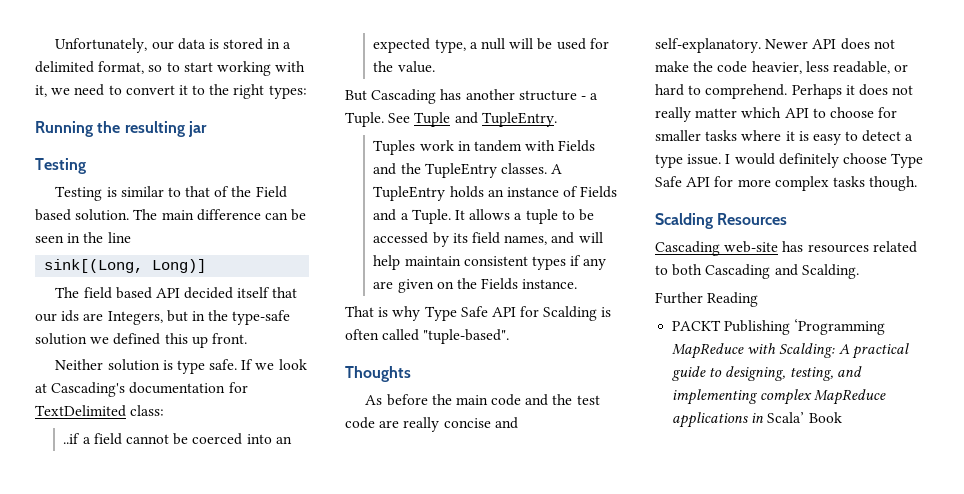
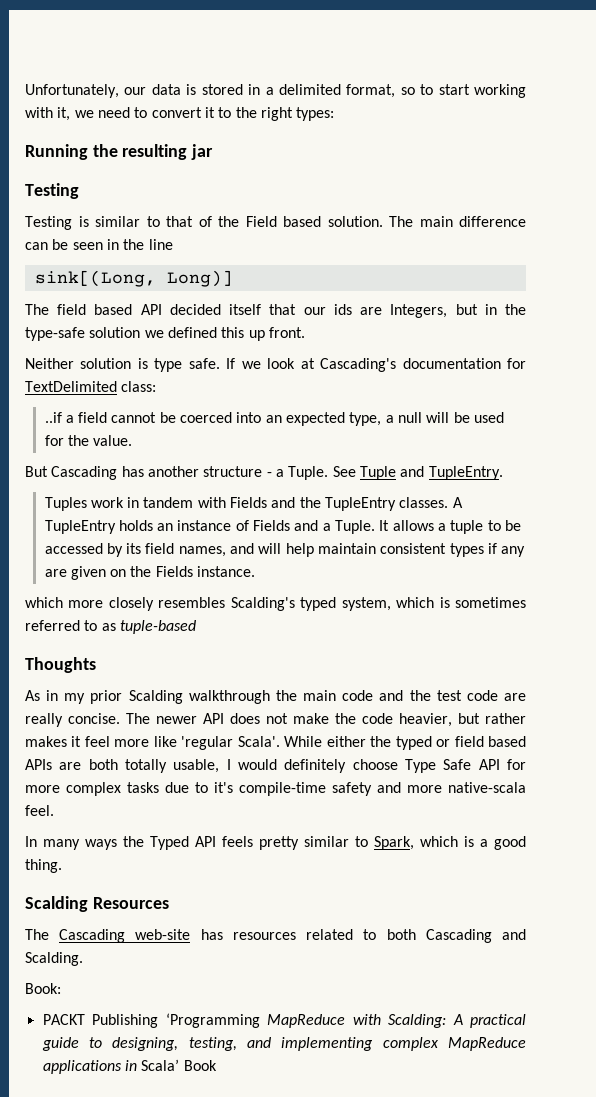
[345,306,612,321] [345,329,510,344] [345,366,411,382] [365,394,428,406] That is why Type Safe API for Scalding is often called "tuple-based". // Thoughts // As before -> [25,597,527,611] [25,620,196,634] [25,657,96,673] [25,690,270,704] which more closely resembles Scalding's typed system, which is sometimes referred to as tuple-based // Thoughts // As in my prior Scalding walkthrough
[443,417,518,429] [655,38,809,53] concise and self-explanatory. Newer -> [68,713,197,724] concise. The newer
[805,61,909,74] [655,84,914,99] [655,107,898,122] [655,130,914,145] [655,154,722,168] less readable, or hard to comprehend. Perhaps it does not really matter which API to choose for smaller tasks where it is easy to detect a type issue. -> [458,713,526,724] [25,736,526,750] [25,759,220,773] but rather makes it feel more like 'regular Scala'. While either the typed or field based APIs are both totally usable,
[869,176,918,191] though. -> [165,782,526,796] [25,805,54,816] [25,836,526,850] [25,859,62,873] due to it's compile-time safety and more native-scala feel. // In many ways the Typed API feels pretty similar to Spark, which is a good thing.
(788, 219) none -> [25,929,49,940] The
[655,292,759,307] Further Reading -> [25,983,61,994] Book:

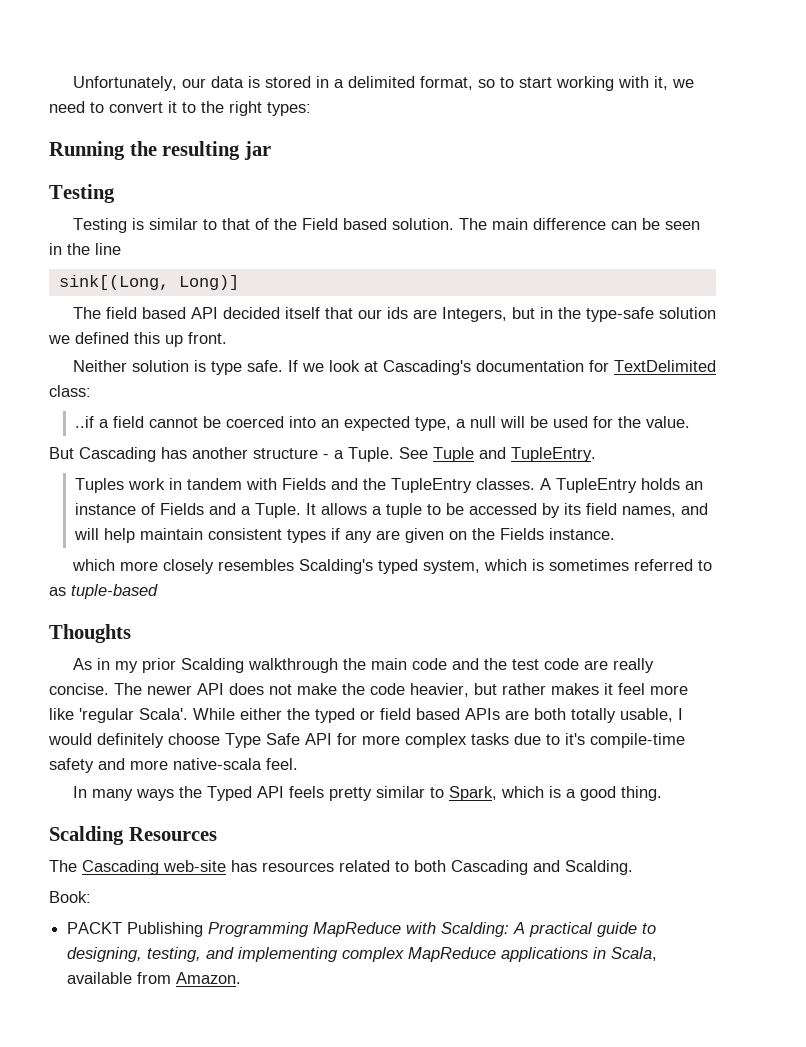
[165,1013,260,1028] ‘Programming -> [208,922,310,937] Programming
[141,1059,217,1071] Scala’ Book -> [611,947,658,961] [67,972,242,984] Scala, available from Amazon.

